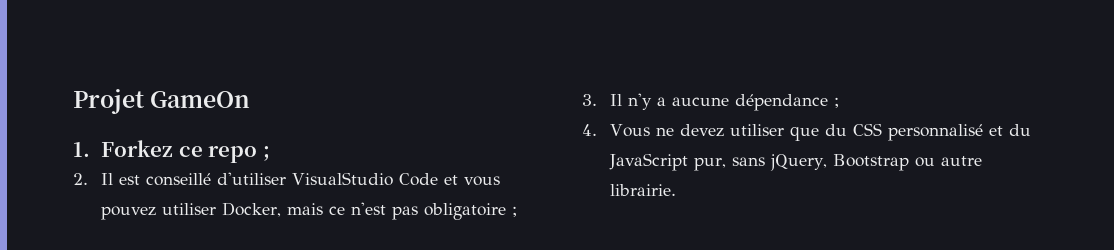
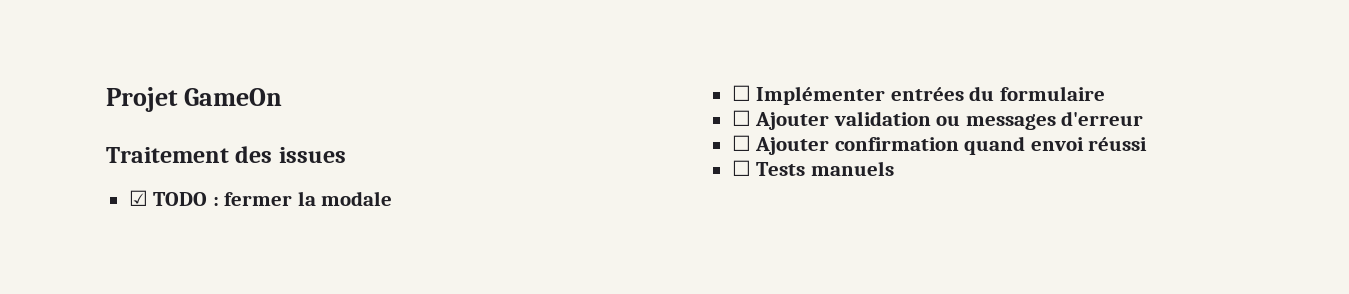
[73,140,270,163] [73,172,501,186] [101,202,518,220] [582,93,840,111] [582,123,1032,141] [609,153,983,171] [610,184,677,196] 1. Forkez ce repo ; // 2. Il est conseillé d'utiliser VisualStudio Code et vous pouvez utiliser Docker, mais ce n'est pas obligatoire ; // 3. Il n'y a aucune dépendance ; // 4. Vous ne devez utiliser que du CSS personnalisé et du JavaScript pur, sans jQuery, Bootstrap ou autre librairie. -> [106,146,346,163] [128,190,393,206] [731,85,1105,105] [731,110,1144,130] [731,135,1148,155] [731,160,894,176] Traitement des issues // ☑ TODO : fermer la modale // ☐ Implémenter entrées du formulaire // ☐ Ajouter validation ou messages d'erreur // ☐ Ajouter confirmation quand envoi réussi // ☐ Tests manuels

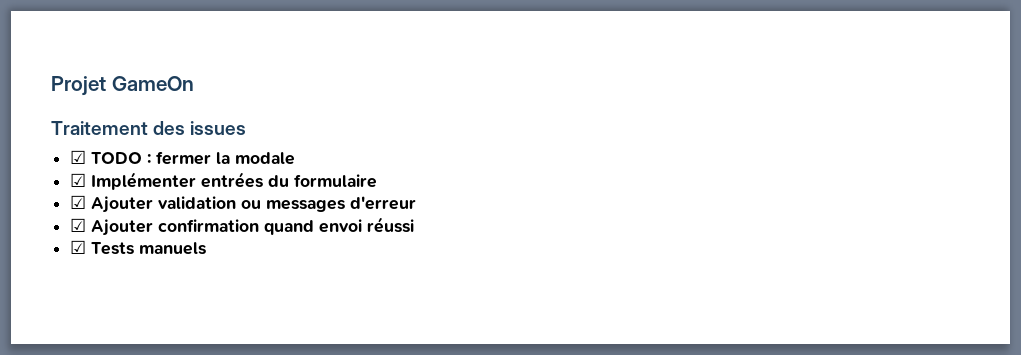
[731,85,751,101] ☐ -> [70,173,87,187] ☑
[731,110,751,126] ☐ -> [70,195,87,209] ☑
[731,135,751,151] ☐ -> [70,218,87,232] ☑
[731,160,751,176] ☐ -> [70,240,87,254] ☑

